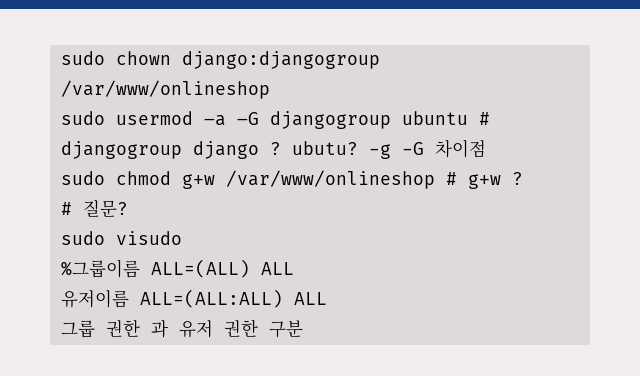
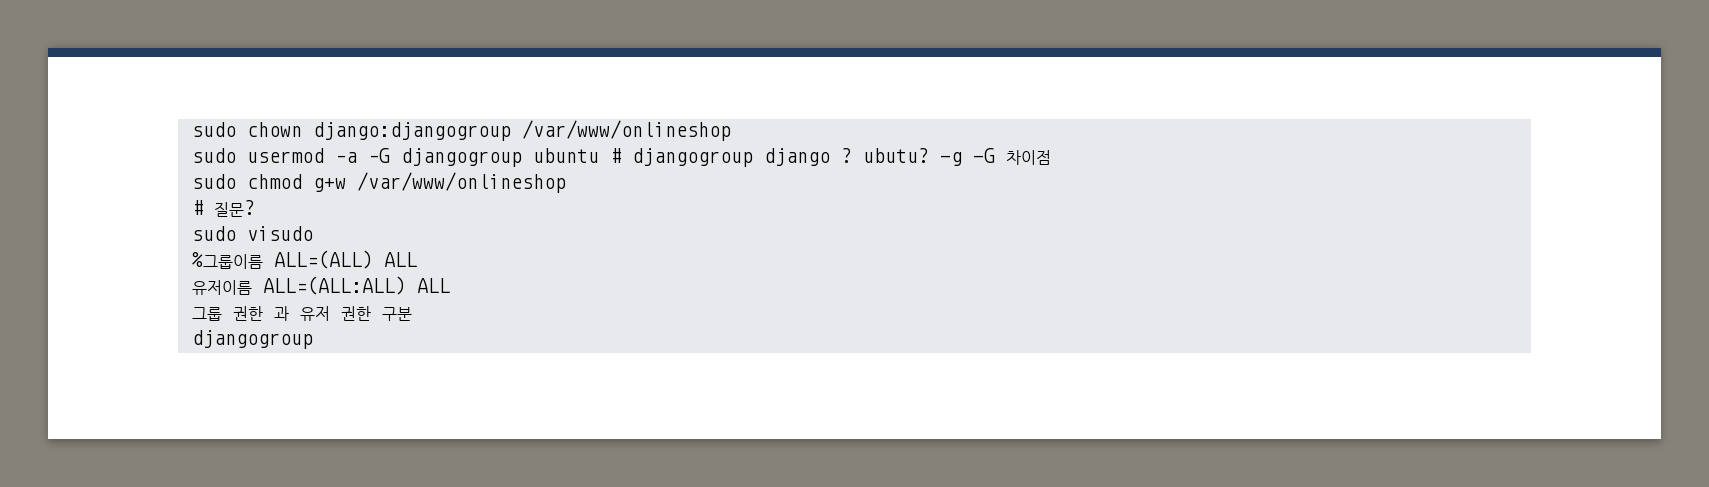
[445,172,523,189] # g+w ? -> (567, 182) none
(303, 329) none -> [192,330,314,349] // djangogroup

